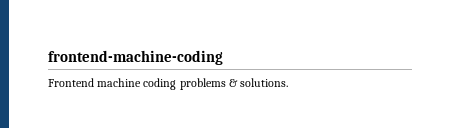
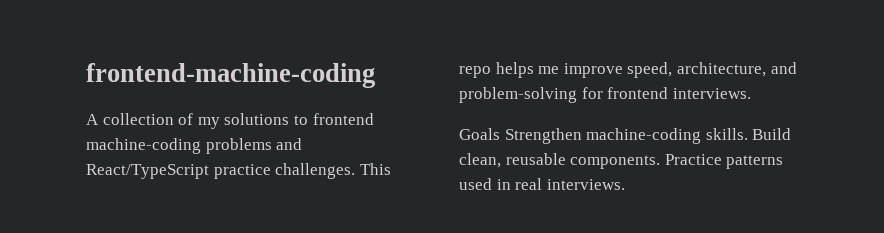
[48,78,289,90] Frontend machine coding problems & solutions. -> [86,113,374,129] [86,138,303,154] [86,163,391,179] [459,62,797,78] [459,87,751,103] [459,128,792,144] [459,153,784,169] [459,178,625,190] A collection of my solutions to frontend machine-coding problems and React/TypeScript practice challenges. This repo helps me improve speed, architecture, and problem-solving for frontend interviews. // Goals Strengthen machine-coding skills. Build clean, reusable components. Practice patterns used in real interviews.

